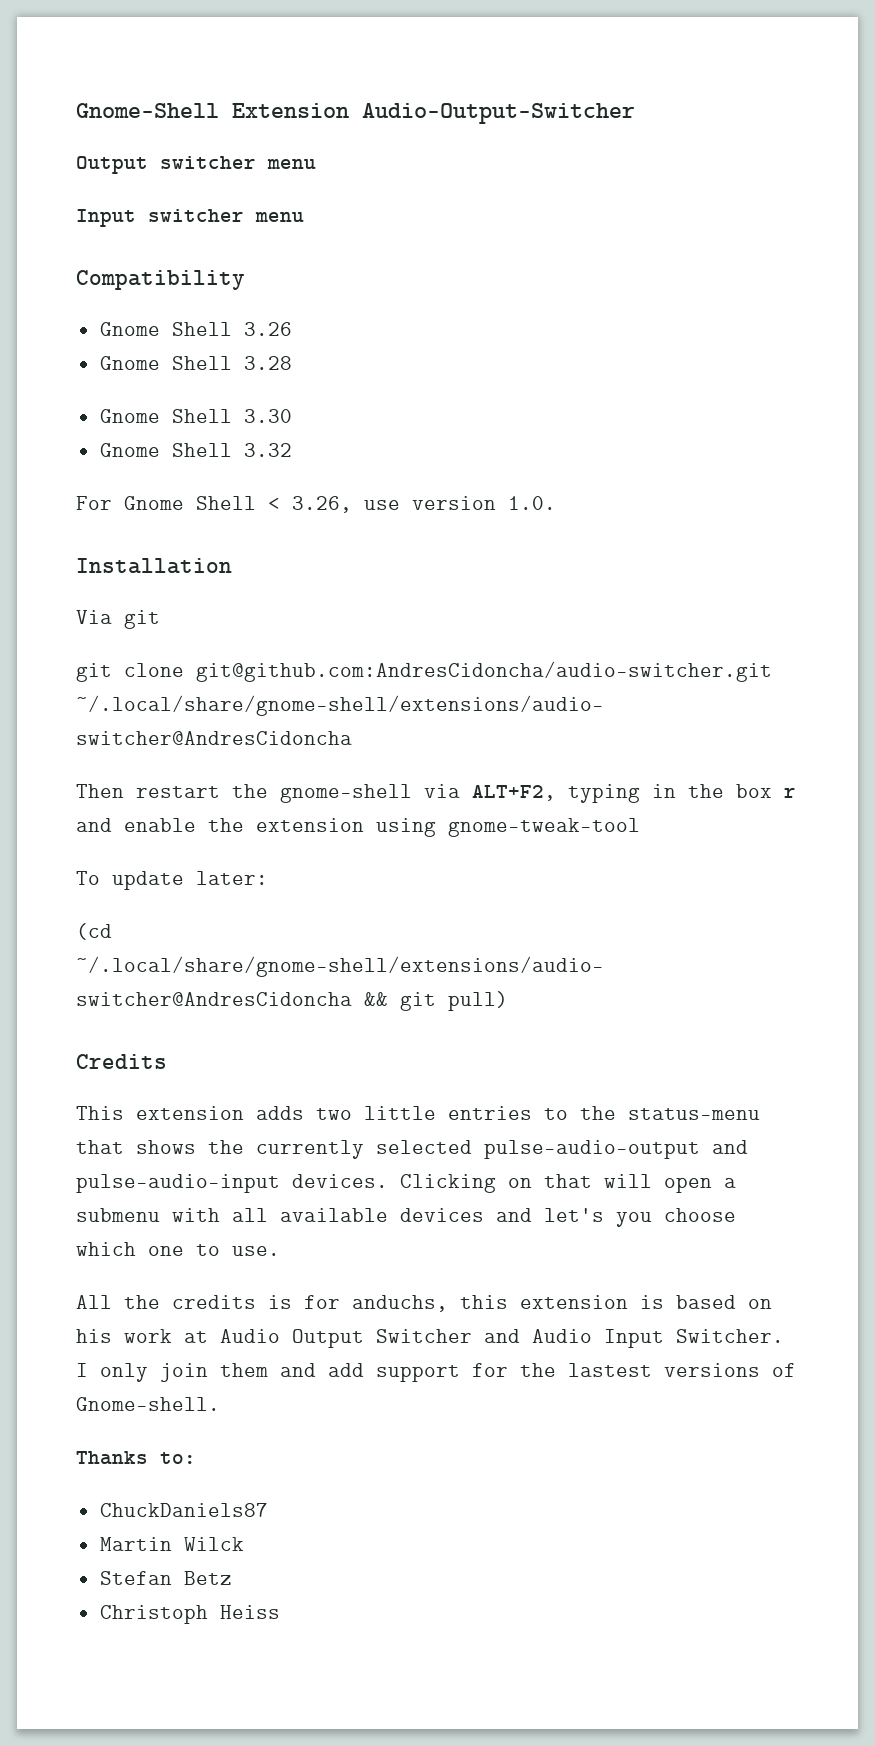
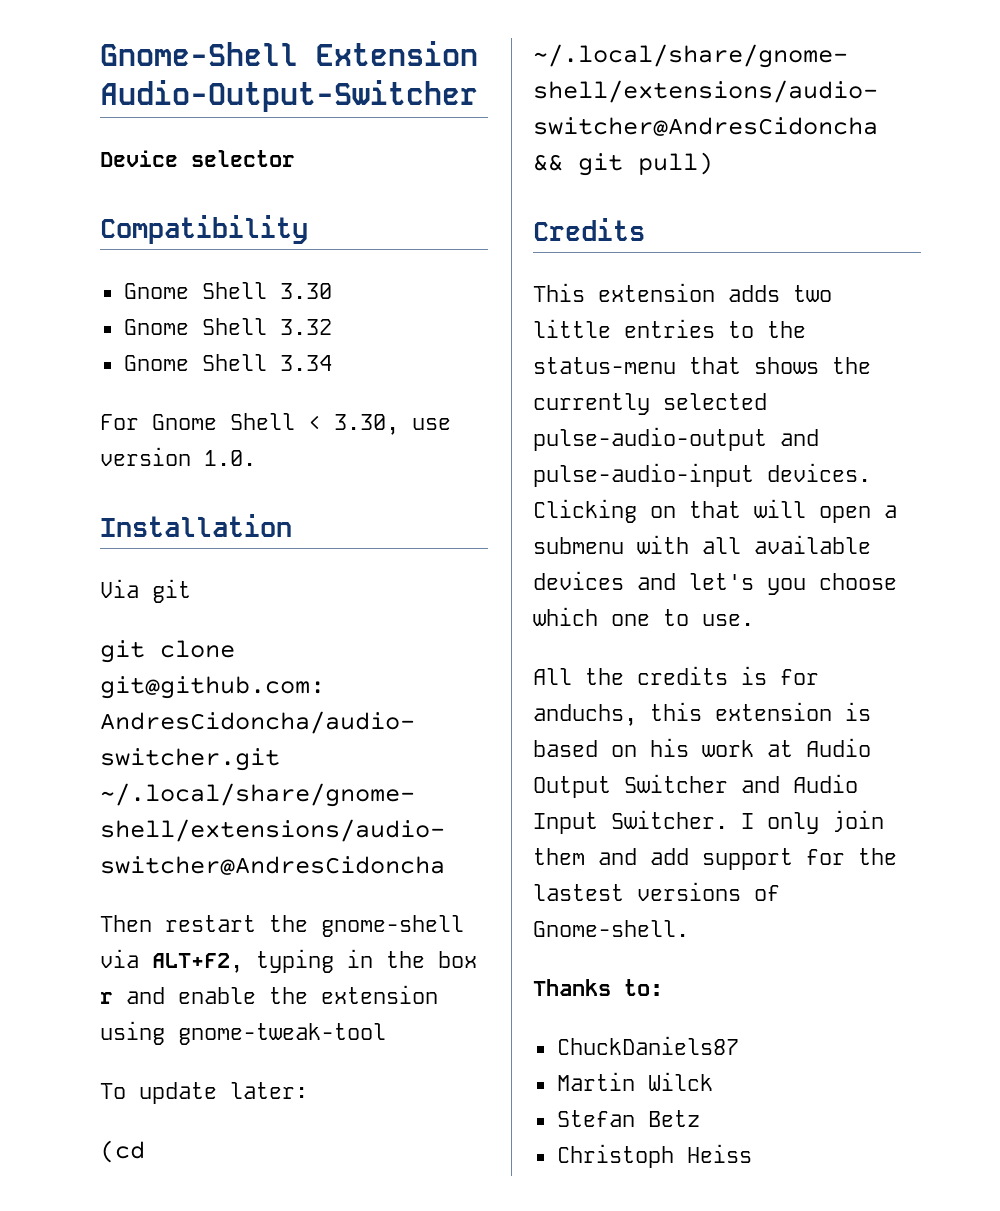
[76,156,316,174] [76,209,304,227] [76,270,245,290] [99,322,292,336] [99,356,292,370] Output switcher menu // Input switcher menu // Compatibility // Gnome Shell 3.26 // Gnome Shell 3.28 -> [100,150,295,167] [100,215,308,244] Device selector // Compatibility
(292, 450) none -> [123,354,332,371] // Gnome Shell 3.34
[292,496,352,513] 3.26, -> [334,414,399,435] 3.30,

